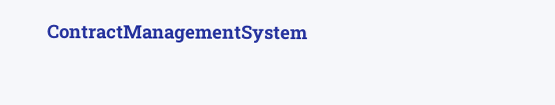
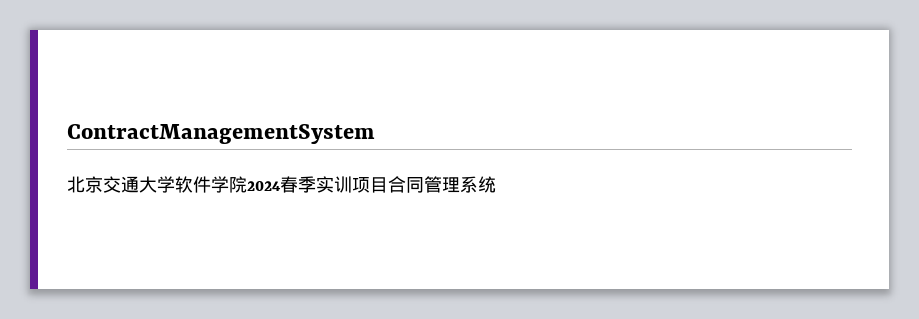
(308, 33) none -> [67,176,496,193] // 北京交通大学软件学院2024春季实训项目合同管理系统

